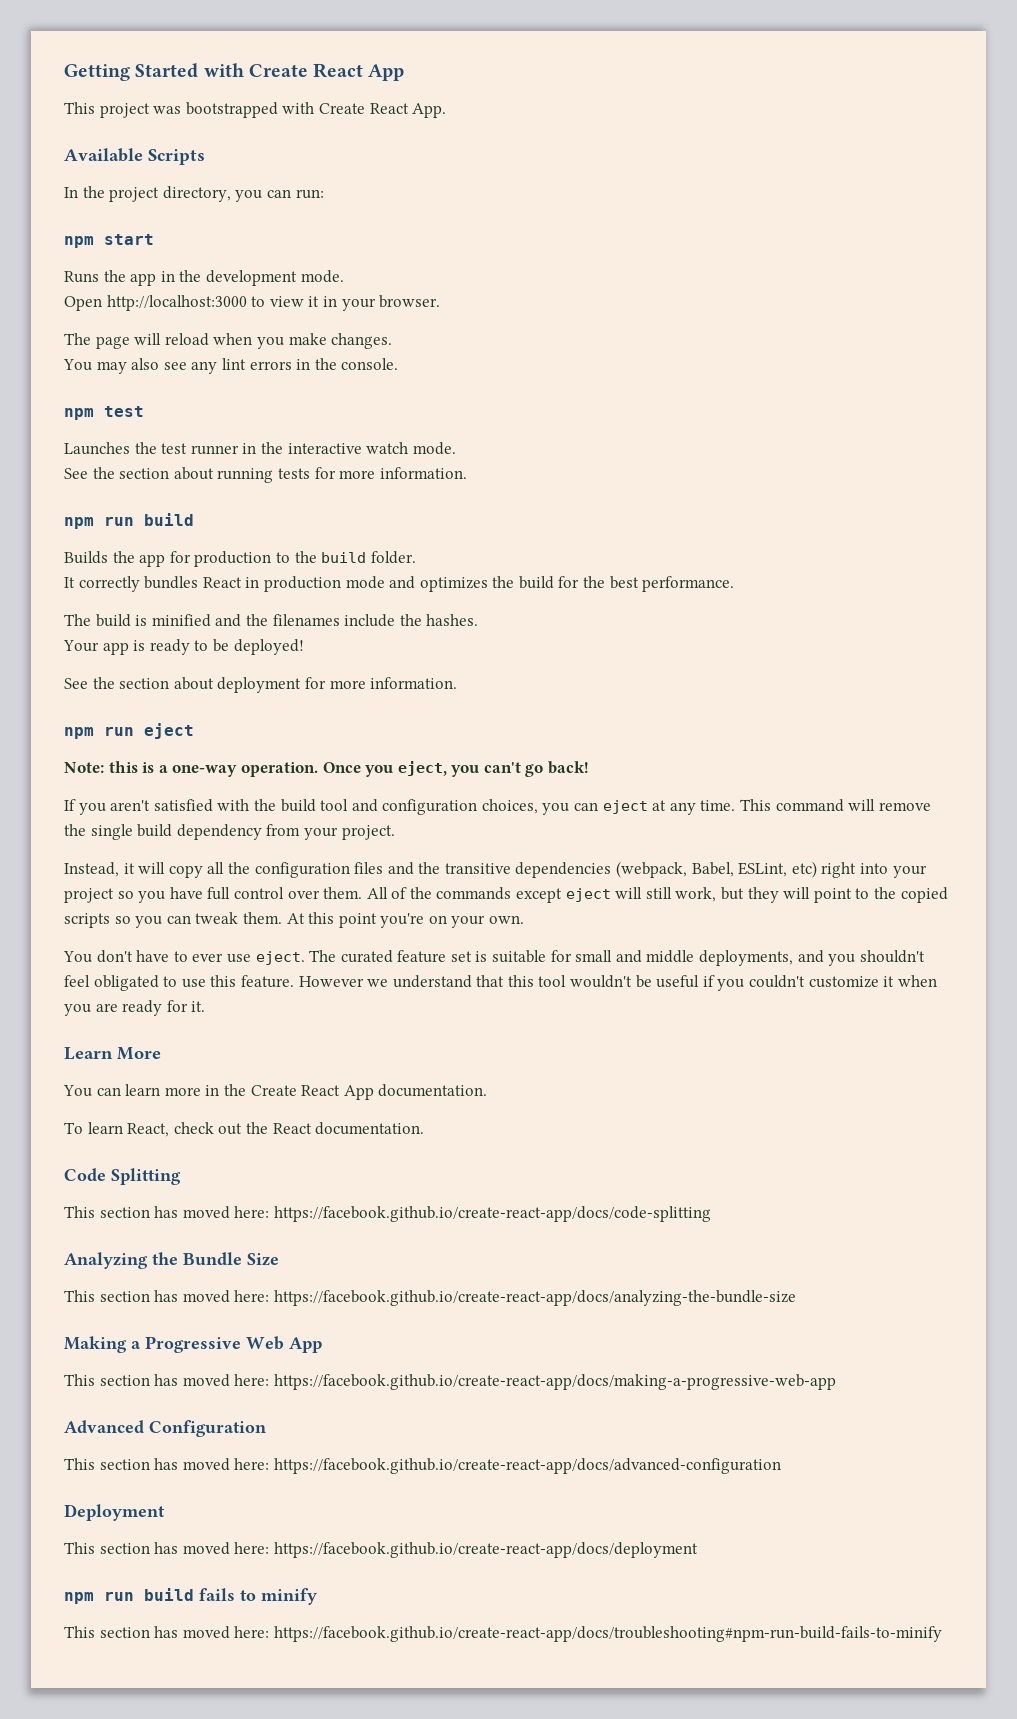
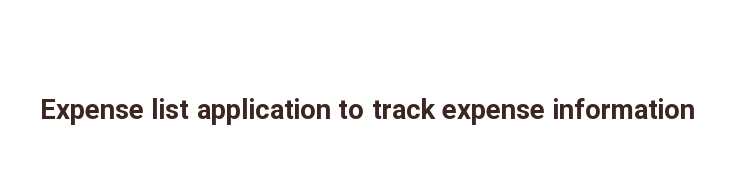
[64,63,405,81] [64,102,447,118] [64,148,205,165] [64,186,324,202] [64,234,154,248] [64,270,344,286] [64,295,441,311] [64,333,393,349] [63,358,399,374] [64,406,144,420] [64,442,456,455] [64,467,467,483] [64,513,194,529] [64,551,416,567] [64,576,735,592] [64,614,479,627] [63,639,304,655] [64,677,458,693] [64,723,194,739] [64,761,590,777] [64,799,931,815] [64,824,395,840] [64,861,927,878] [64,887,948,903] [64,912,525,928] [63,950,925,966] [64,975,937,991] [64,1000,206,1016] [64,1047,161,1060] [63,1084,488,1100] [64,1122,425,1137] [64,1168,181,1185] [64,1206,711,1222] [64,1252,279,1269] [64,1290,796,1306] [64,1336,322,1353] [64,1374,836,1390] [64,1420,266,1437] [64,1458,781,1474] [64,1504,165,1521] [64,1542,698,1558] [64,1588,317,1605] [64,1626,942,1642] Getting Started with Create React App // This project was bootstrapped with Create React App. // Available Scripts // In the project directory, you can run: // npm start // Runs the app in the development mode. // Open http://localhost:3000 to view it in your browser. // The page will reload when you make changes. // You may also see any lint errors in the console. // npm test // Launches the test runner in the interactive watch mode. // See the section about running tests for more information. // npm run build // Builds the app for production to the build folder. // It correctly bundles React in production mode and optimizes the build for the best performance. // The build is minified and the filenames include the hashes. // Your app is ready to be deployed! // See the section about deployment for more information. // npm run eject // Note: this is a one-way operation. Once you eject, you can't go back! // If you aren't satisfied with the build tool and configuration choices, you can eject at any time. This command will remove the single build dependency from your project. // Instead, it will copy all the configuration files and the transitive dependencies (webpack, Babel, ESLint, etc) right into your project so you have full control over them. All of the commands except eject will still work, but they will point to the copied scripts so you can tweak them. At this point you're on your own. // You don't have to ever use eject. The curated feature set is suitable for small and middle deployments, and you shouldn't feel obligated to use this feature. However we understand that this tool wouldn't be useful if you couldn't customize it when you are ready for it. // Learn More // You can learn more in the Create React App documentation. // To learn React, check out the React documentation. // Code Splitting // This section has moved here: https://facebook.github.io/create-react-app/docs/code-splitting // Analyzing the Bundle Size // This section has moved here: https://facebook.github.io/create-react-app/docs/analyzing-the-bundle-size // Making a Progressive Web App // This section has moved here: https://facebook.github.io/create-react-app/docs/making-a-progressive-web-app // Advanced Configuration // This section has moved here: https://facebook.github.io/create-react-app/docs/advanced-configuration // Deployment // This section has moved here: https://facebook.github.io/create-react-app/docs/deployment // npm run build fails to minify // This section has moved here: https://facebook.github.io/create-react-app/docs/troubleshooting#npm-run-build-fails-to-minify -> [40,98,695,125] Expense list application to track expense information

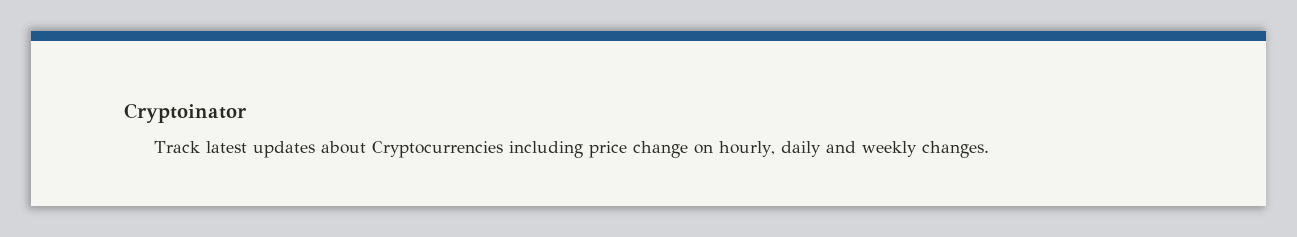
[40,98,695,125] Expense list application to track expense information -> [124,103,247,123] [153,141,989,158] Cryptoinator // Track latest updates about Cryptocurrencies including price change on hourly, daily and weekly changes.

